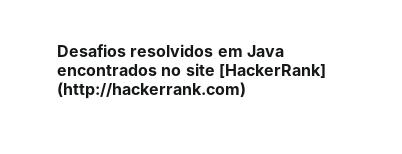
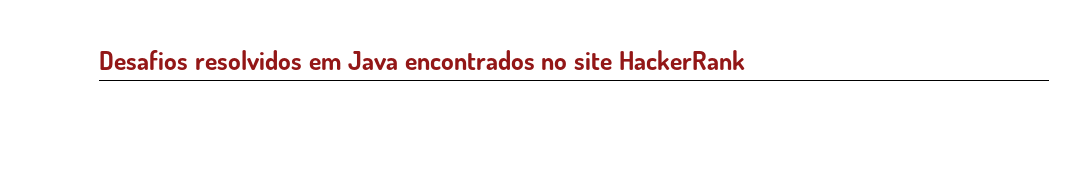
[218,64,326,78] [57,82,246,99] [HackerRank] (http://hackerrank.com) -> [619,50,746,70] HackerRank

